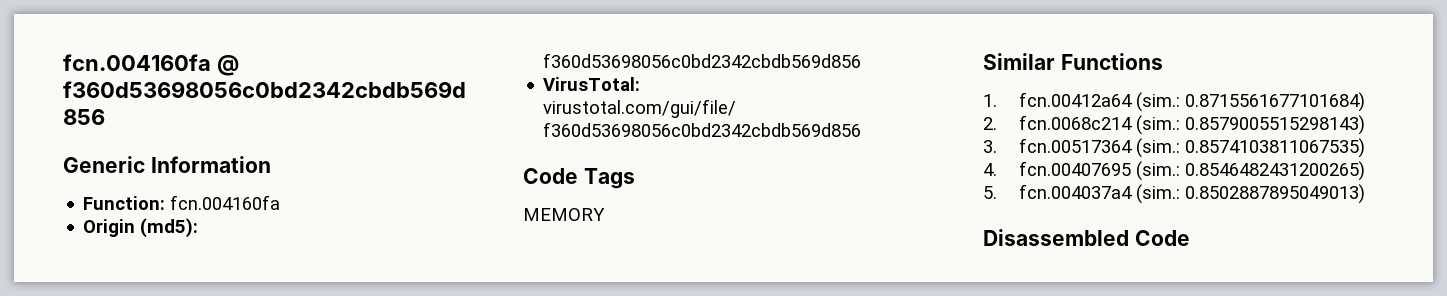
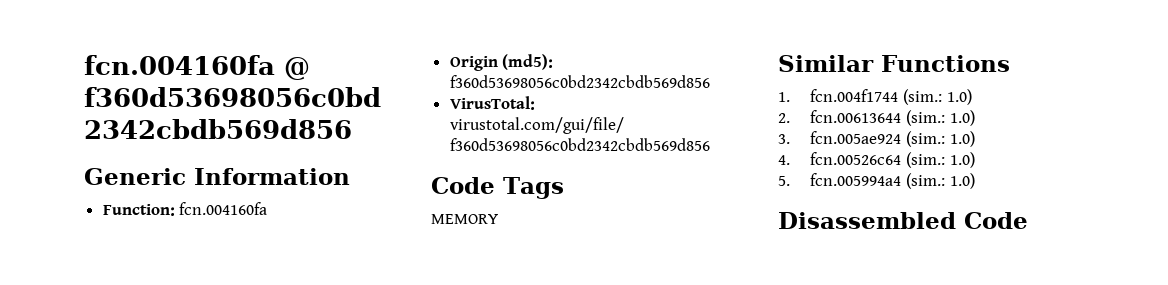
[1019,92,1366,112] [983,115,1366,135] [983,138,1366,158] [983,161,1366,181] [983,184,1366,204] fcn.00412a64 (sim.: 0.8715561677101684) // 2. fcn.0068c214 (sim.: 0.8579005515298143) // 3. fcn.00517364 (sim.: 0.8574103811067535) // 4. fcn.00407695 (sim.: 0.8546482431200265) // 5. fcn.004037a4 (sim.: 0.8502887895049013) -> [810,89,972,105] [778,110,975,126] [778,131,975,147] [778,152,975,168] [778,173,975,189] fcn.004f1744 (sim.: 1.0) // 2. fcn.00613644 (sim.: 1.0) // 3. fcn.005ae924 (sim.: 1.0) // 4. fcn.00526c64 (sim.: 1.0) // 5. fcn.005994a4 (sim.: 1.0)

